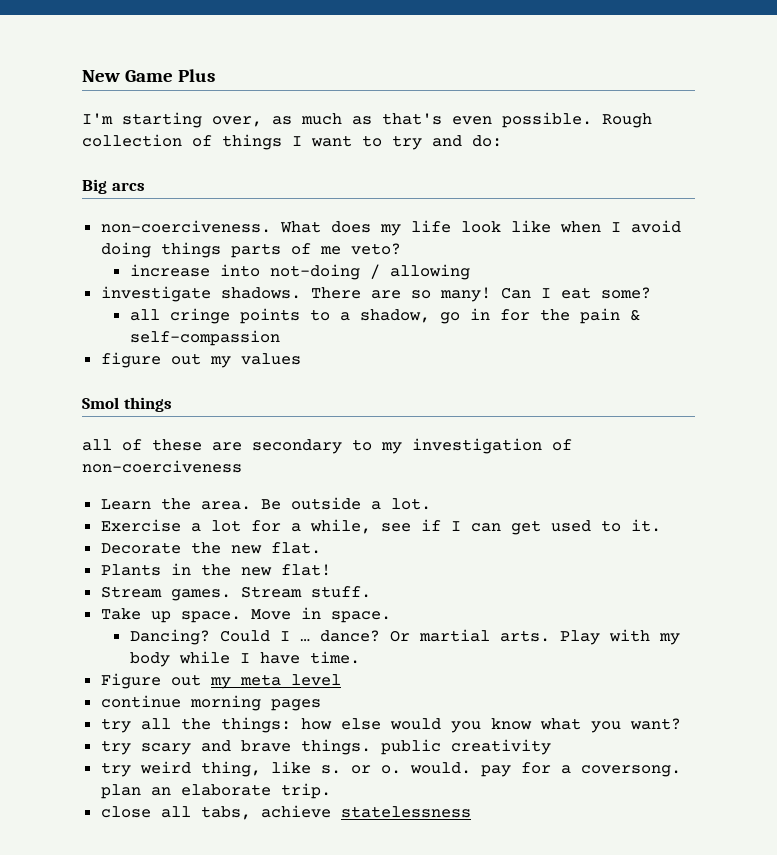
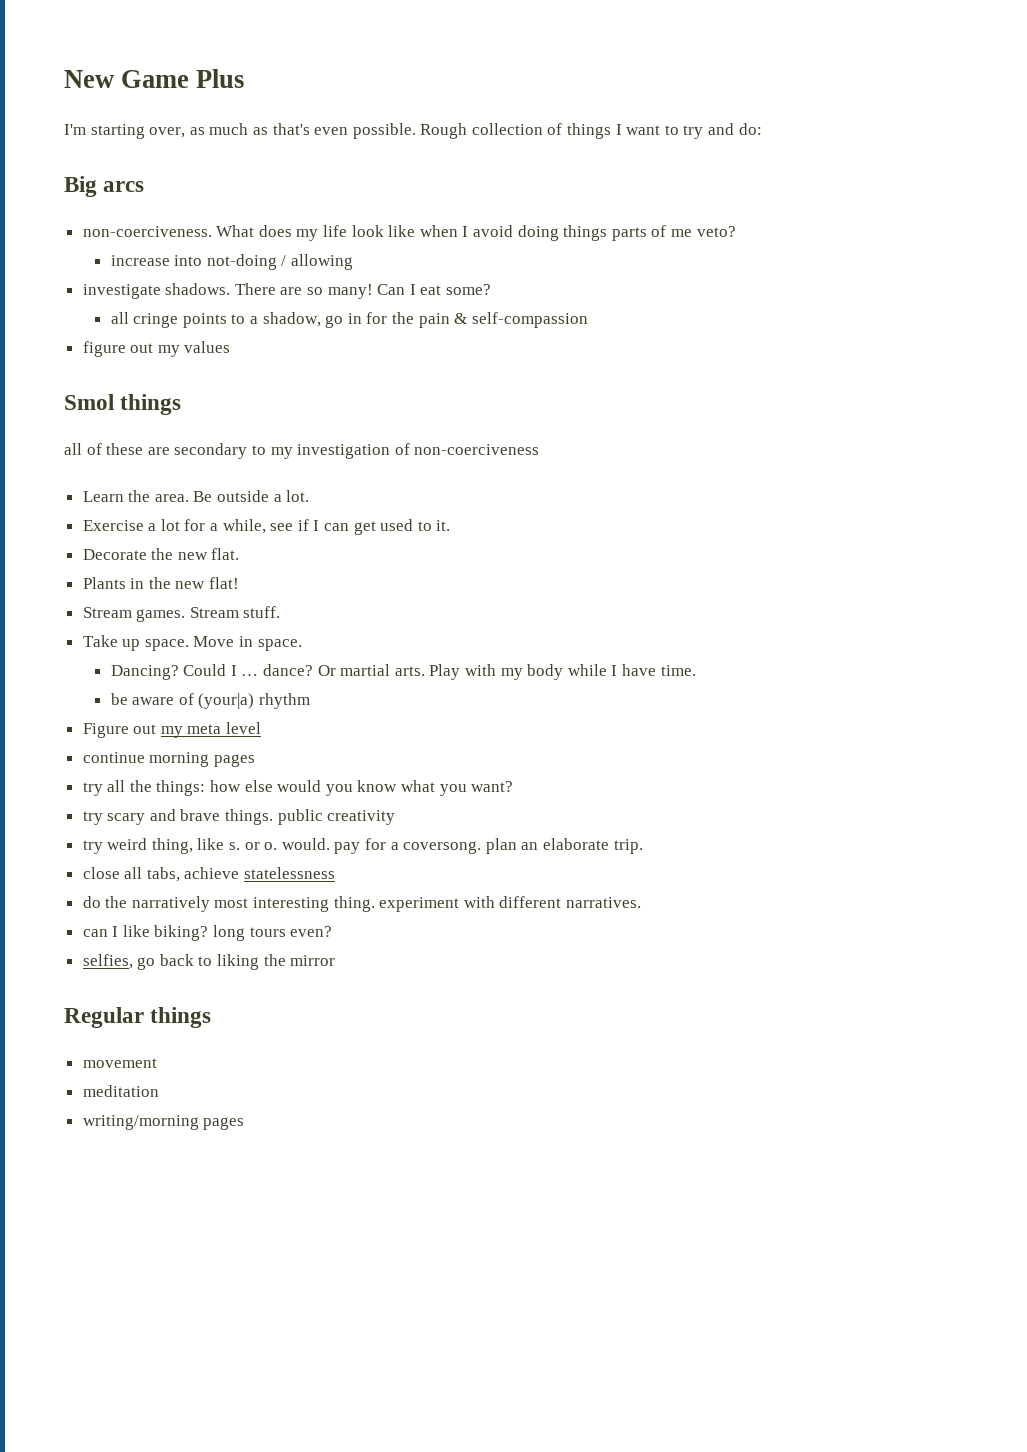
(360, 657) none -> [110,693,311,709] // be aware of (your|a) rhythm
(471, 812) none -> [82,896,642,912] [82,925,333,941] [82,954,336,970] [64,1007,212,1028] [82,1058,157,1068] [82,1085,159,1097] [82,1115,245,1130] // do the narratively most interesting thing. experiment with different narratives. // can I like biking? long tours even? // selfies, go back to liking the mirror // Regular things // movement // meditation // writing/morning pages

